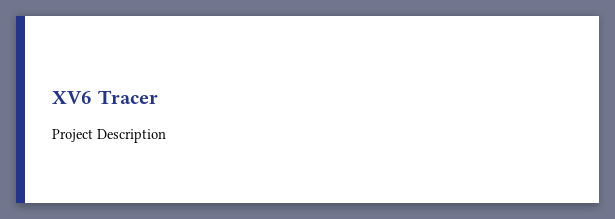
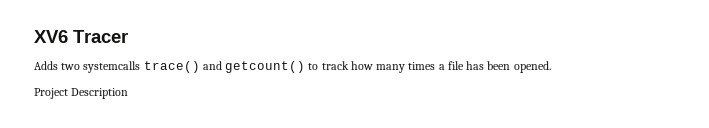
(158, 97) none -> [34,61,551,73] // Adds two systemcalls trace() and getcount() to track how many times a file has been opened.

